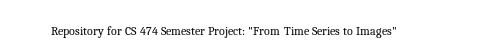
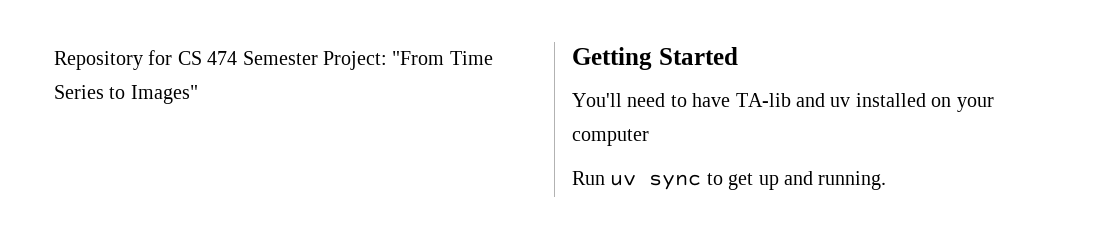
(398, 32) none -> [572,47,738,70] [572,93,994,112] [572,129,649,146] [572,171,887,190] // Getting Started // You'll need to have TA-lib and uv installed on your computer // Run uv sync to get up and running.

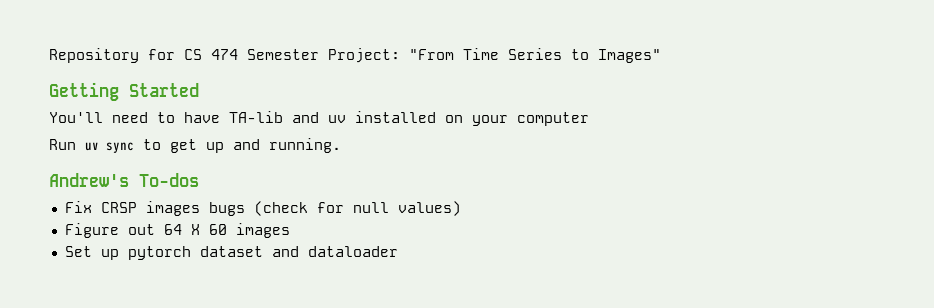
(887, 180) none -> [49,173,199,187] [64,201,461,216] [64,223,290,238] [64,246,398,260] // Andrew's To-dos // Fix CRSP images bugs (check for null values) // Figure out 64 X 60 images // Set up pytorch dataset and dataloader

